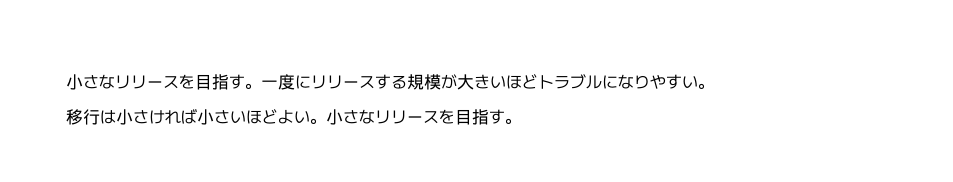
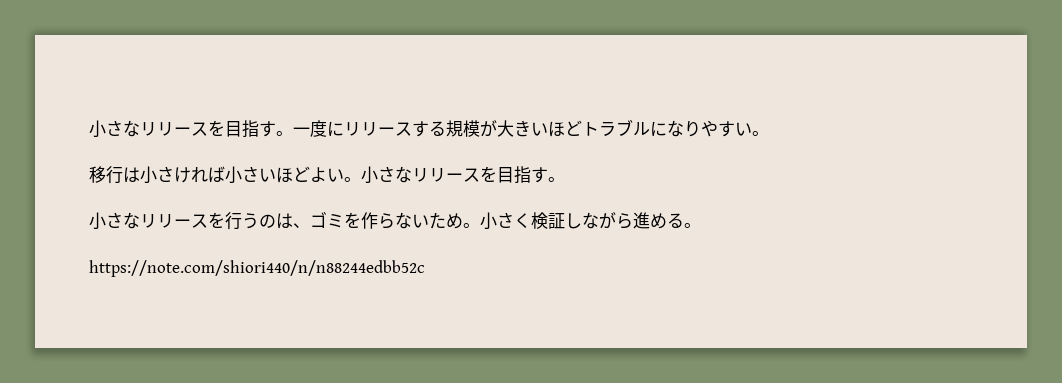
(521, 121) none -> [89,211,701,230] [89,260,425,277] // 小さなリリースを行うのは、ゴミを作らないため。小さく検証しながら進める。 // https://note.com/shiori440/n/n88244edbb52c

